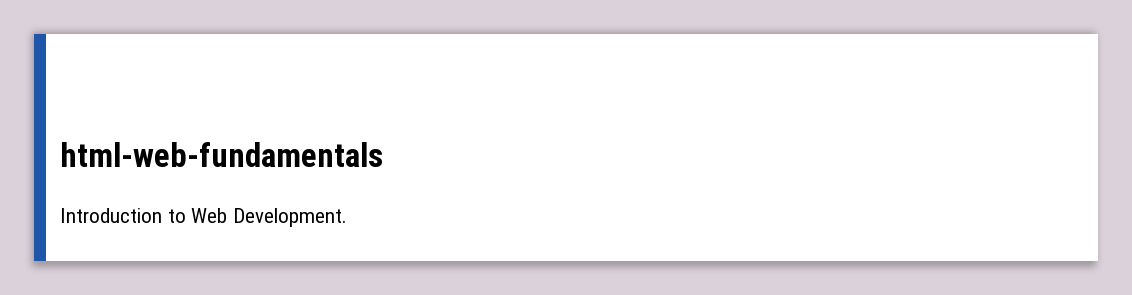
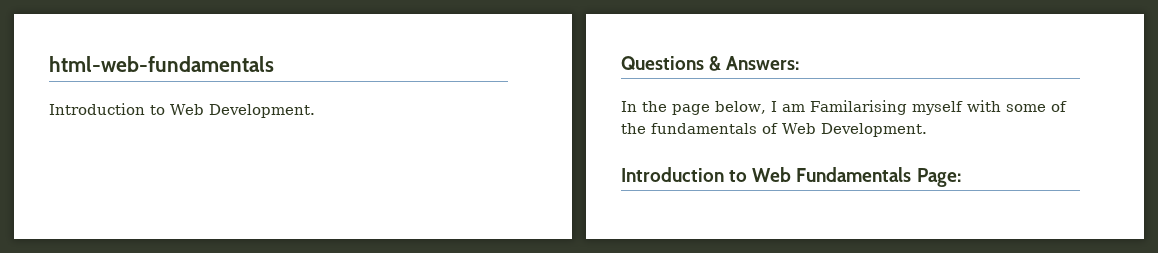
(348, 217) none -> [621,56,800,71] [621,100,1067,115] [621,123,927,137] [621,167,961,187] // Questions & Answers: // In the page below, I am Familarising myself with some of the fundamentals of Web Development. // Introduction to Web Fundamentals Page:

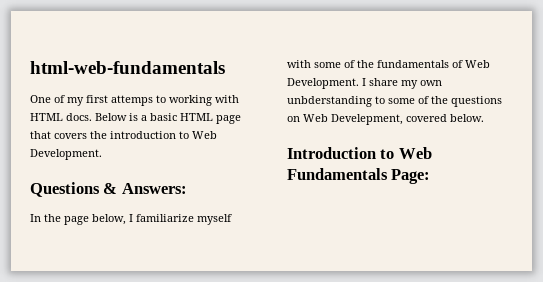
[49,103,145,115] Introduction -> [30,95,239,106] [30,113,241,124] [30,131,176,139] One of my first attemps to working with HTML docs. Below is a basic HTML page that covers the introduction
[781,100,907,115] am Familarising -> [136,214,194,222] familiarize
(927, 130) none -> [362,78,442,89] [287,96,502,107] [287,114,484,125] I share my own unbderstanding to some of the questions on Web Develepment, covered below.

